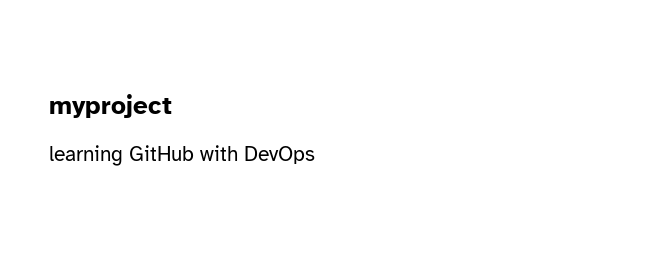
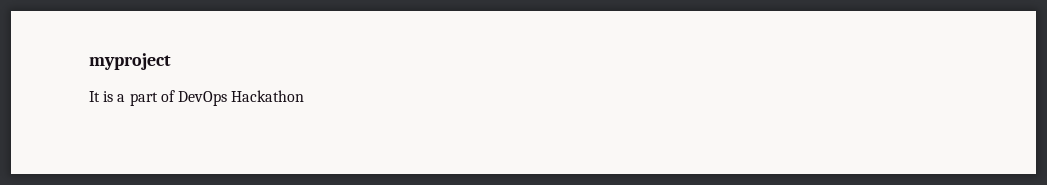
[49,145,315,166] learning GitHub with DevOps -> [89,90,305,106] It is a part of DevOps Hackathon

